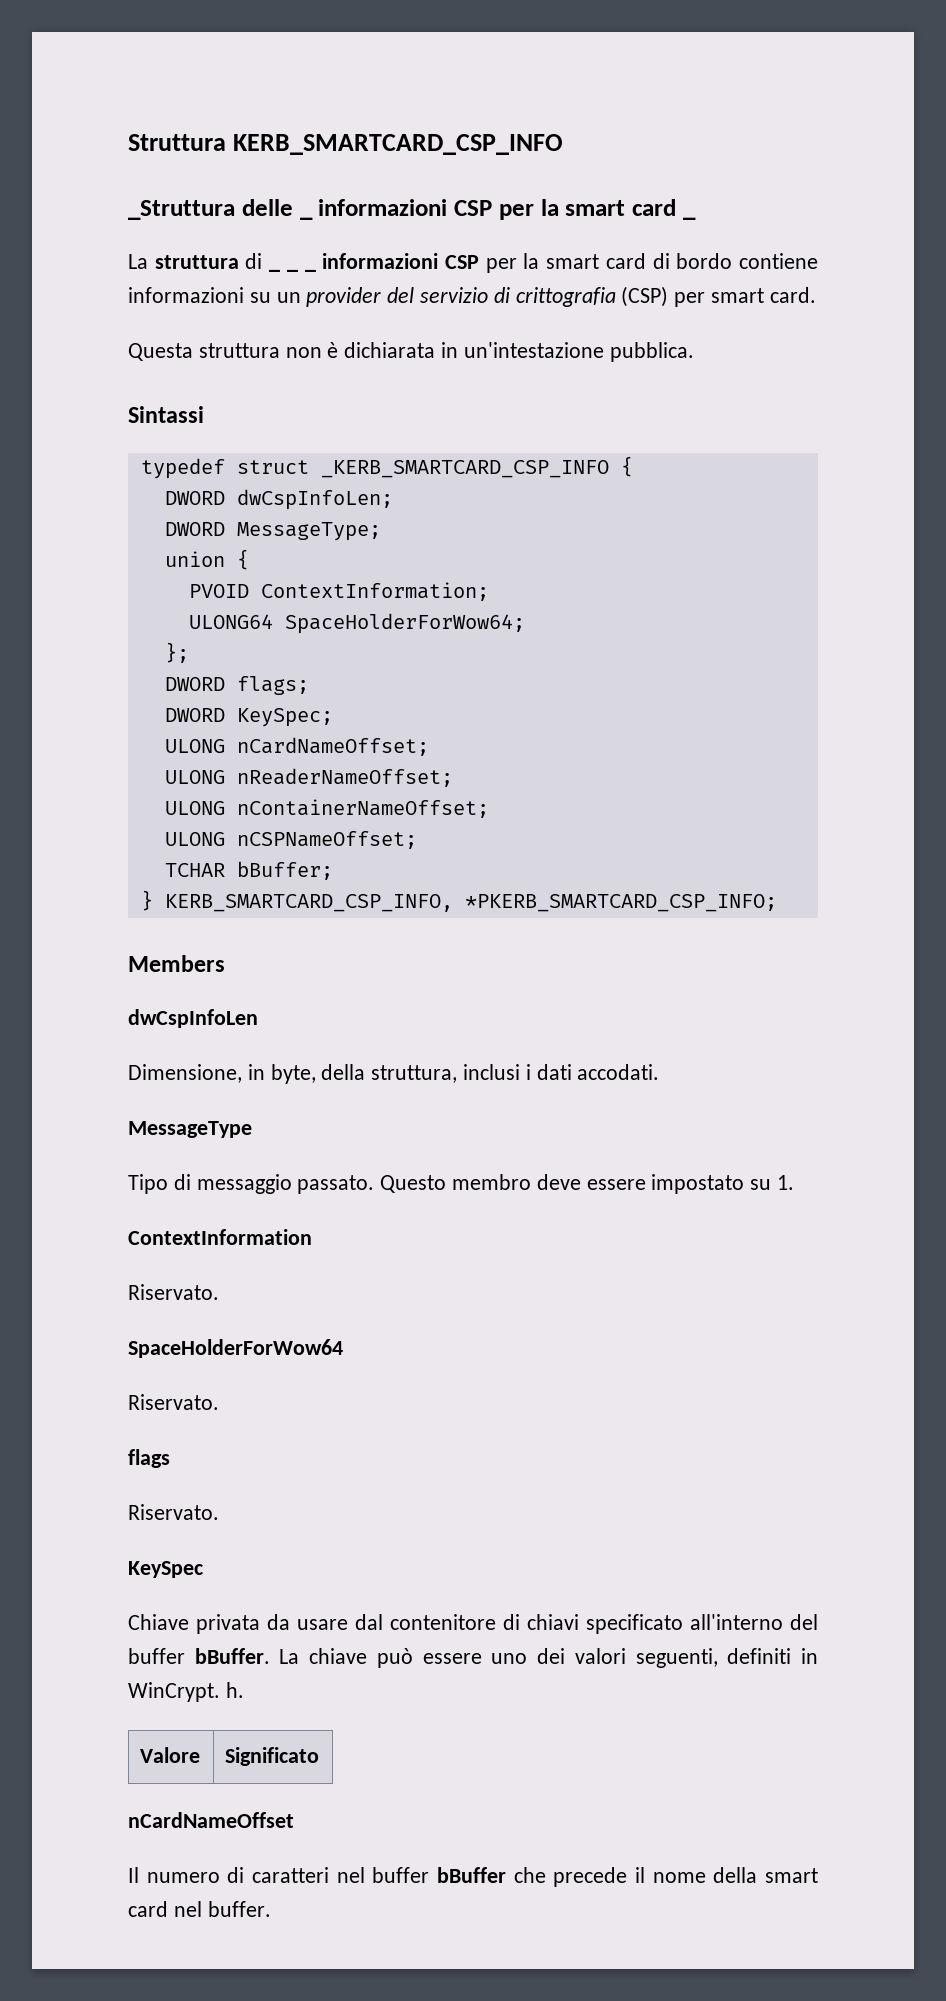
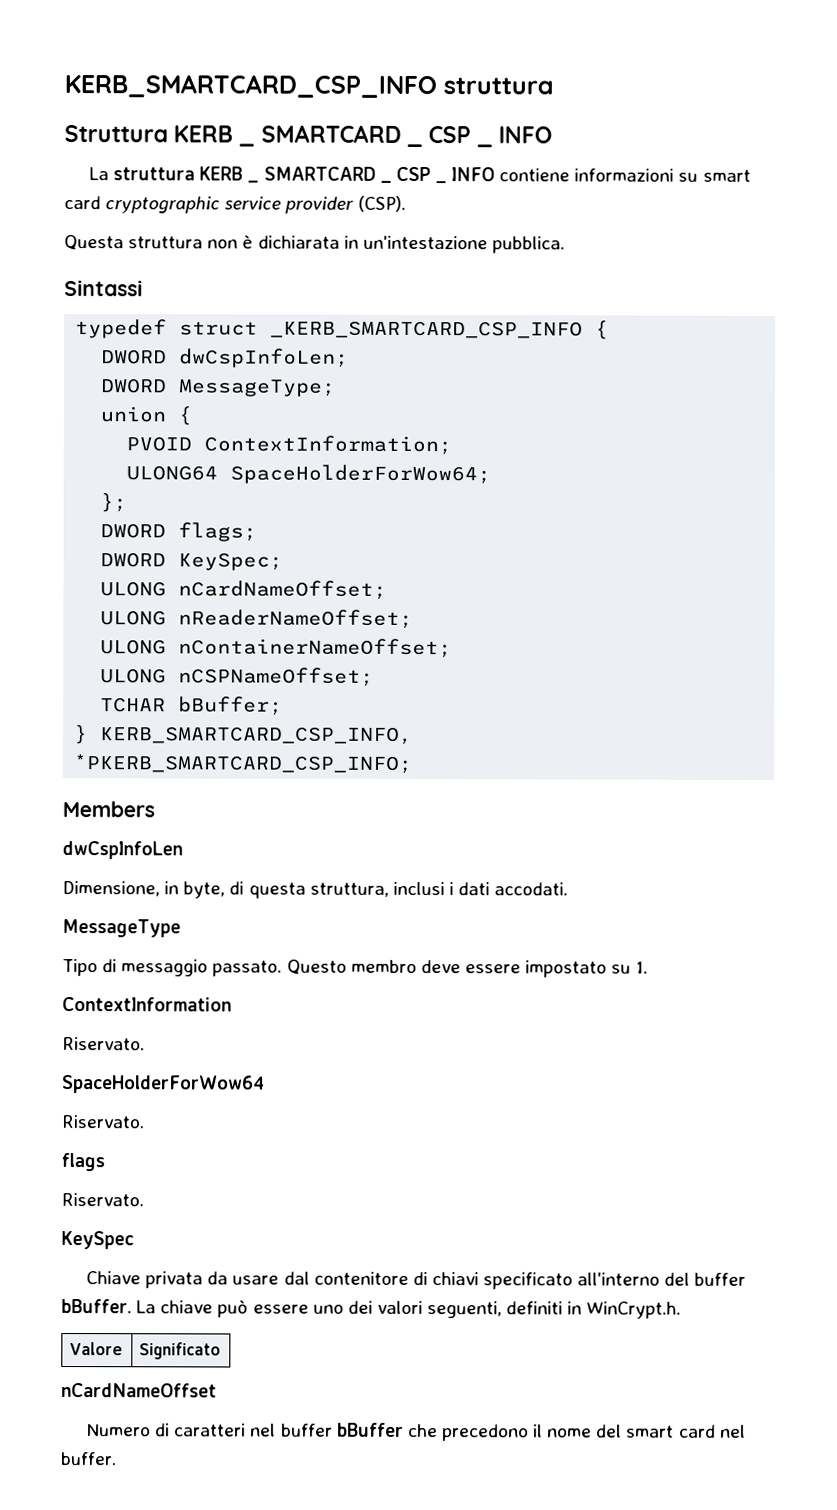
[128,134,564,155] [128,199,293,220] [299,216,313,220] [318,199,676,220] [682,216,696,220] Struttura KERB_SMARTCARD_CSP_INFO // _Struttura delle _ informazioni CSP per la smart card _ -> [64,74,554,99] [64,124,553,148] KERB_SMARTCARD_CSP_INFO struttura // Struttura KERB _ SMARTCARD _ CSP _ INFO
[245,253,263,269] [269,269,316,272] [322,253,818,273] [128,286,816,307] di _ _ _ informazioni CSP per la smart card di bordo contiene informazioni su un provider del servizio di crittografia (CSP) per smart card. -> [199,166,751,184] [64,195,406,214] KERB _ SMARTCARD _ CSP _ INFO contiene informazioni su smart card cryptographic service provider (CSP).
[321,1064,366,1080] della -> [229,881,306,899] di questa
[128,1682,244,1702] WinCrypt. h. -> [586,1301,682,1319] WinCrypt.h.
[128,1867,220,1883] Il numero -> [86,1424,152,1437] Numero
[553,1867,628,1887] precede -> [441,1424,529,1442] precedono
[713,1867,758,1883] della -> [596,1424,623,1438] del

